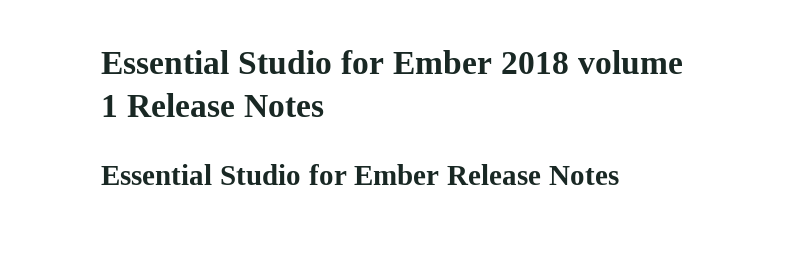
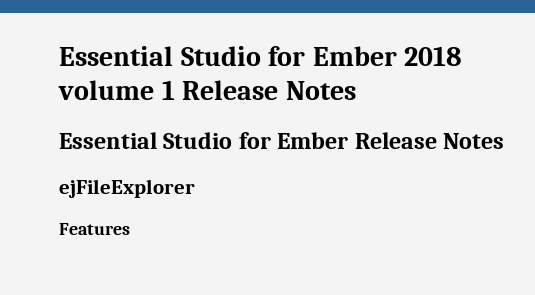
(620, 175) none -> [59,179,195,198] [59,223,130,235] // ejFileExplorer // Features

